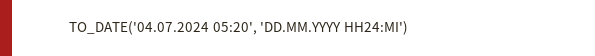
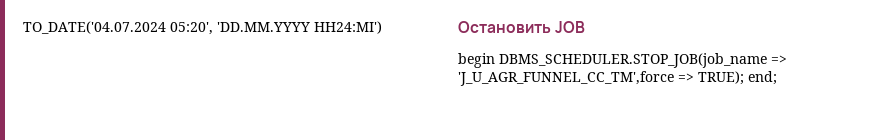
(408, 28) none -> [458,21,586,33] [458,53,787,68] [458,71,777,86] // Остановить JOB // begin DBMS_SCHEDULER.STOP_JOB(job_name => 'J_U_AGR_FUNNEL_CC_TM',force => TRUE); end;

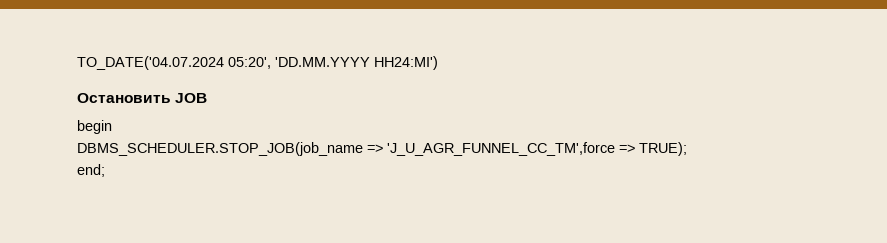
(495, 60) none -> (112, 127) //
(744, 78) none -> (687, 149) //

